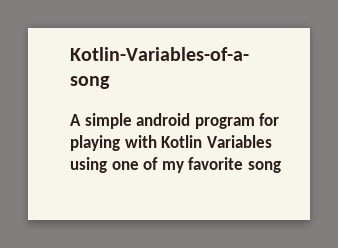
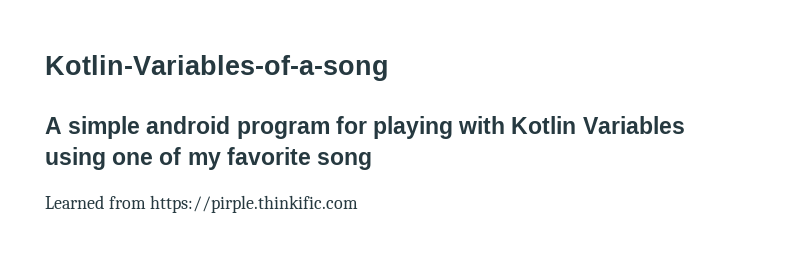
(281, 167) none -> [45,195,359,213] // Learned from https://pirple.thinkific.com

